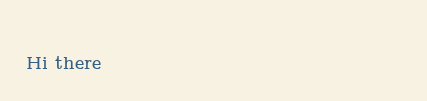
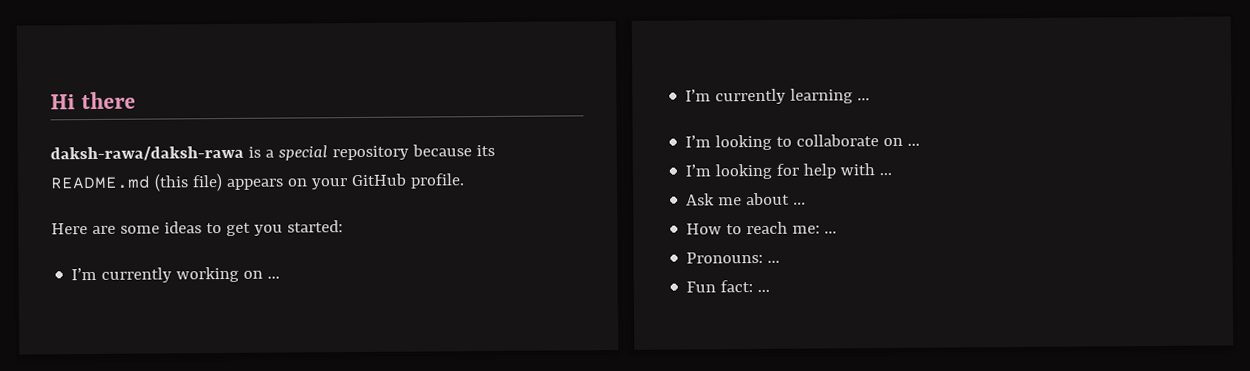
(101, 62) none -> [50,144,495,162] [50,173,465,192] [51,220,343,237] [71,266,281,283] [685,88,871,105] [685,134,921,151] [685,163,893,180] [686,192,807,206] [686,221,838,235] [686,251,781,264] [686,280,771,293] // daksh-rawa/daksh-rawa is a special repository because its README.md (this file) appears on your GitHub profile. // Here are some ideas to get you started: // I’m currently working on ... // I’m currently learning ... // I’m looking to collaborate on ... // I’m looking for help with ... // Ask me about ... // How to reach me: ... // Pronouns: ... // Fun fact: ...

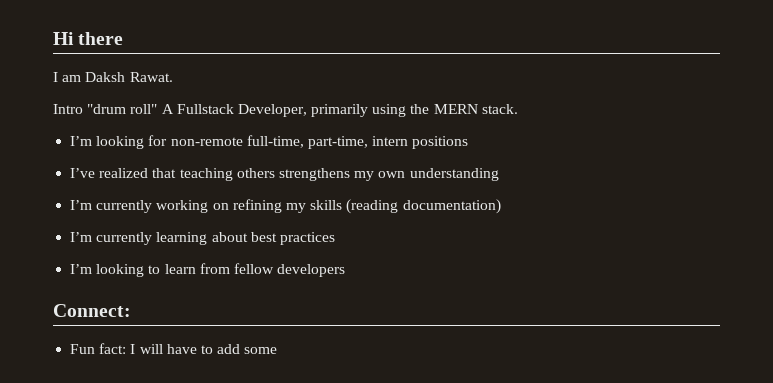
[50,144,495,162] [50,173,465,192] [51,220,343,237] daksh-rawa/daksh-rawa is a special repository because its README.md (this file) appears on your GitHub profile. // Here are some ideas to get you started: -> [53,72,173,82] [53,104,518,117] [70,135,469,149] [70,168,499,181] I am Daksh Rawat. // Intro "drum roll" A Fullstack Developer, primarily using the MERN stack. // I’m looking for non-remote full-time, part-time, intern positions // I’ve realized that teaching others strengthens my own understanding
[267,276,281,279] ... -> [232,199,501,214] refining my skills (reading documentation)
[857,98,871,101] ... -> [211,232,335,245] about best practices
[796,134,921,147] [685,163,893,180] [686,192,807,206] [686,221,838,235] [686,251,781,264] [686,280,771,293] collaborate on ... // I’m looking for help with ... // Ask me about ... // How to reach me: ... // Pronouns: ... // Fun fact: ... -> [164,263,346,277] [53,304,131,317] [70,343,278,354] learn from fellow developers // Connect: // Fun fact: I will have to add some

